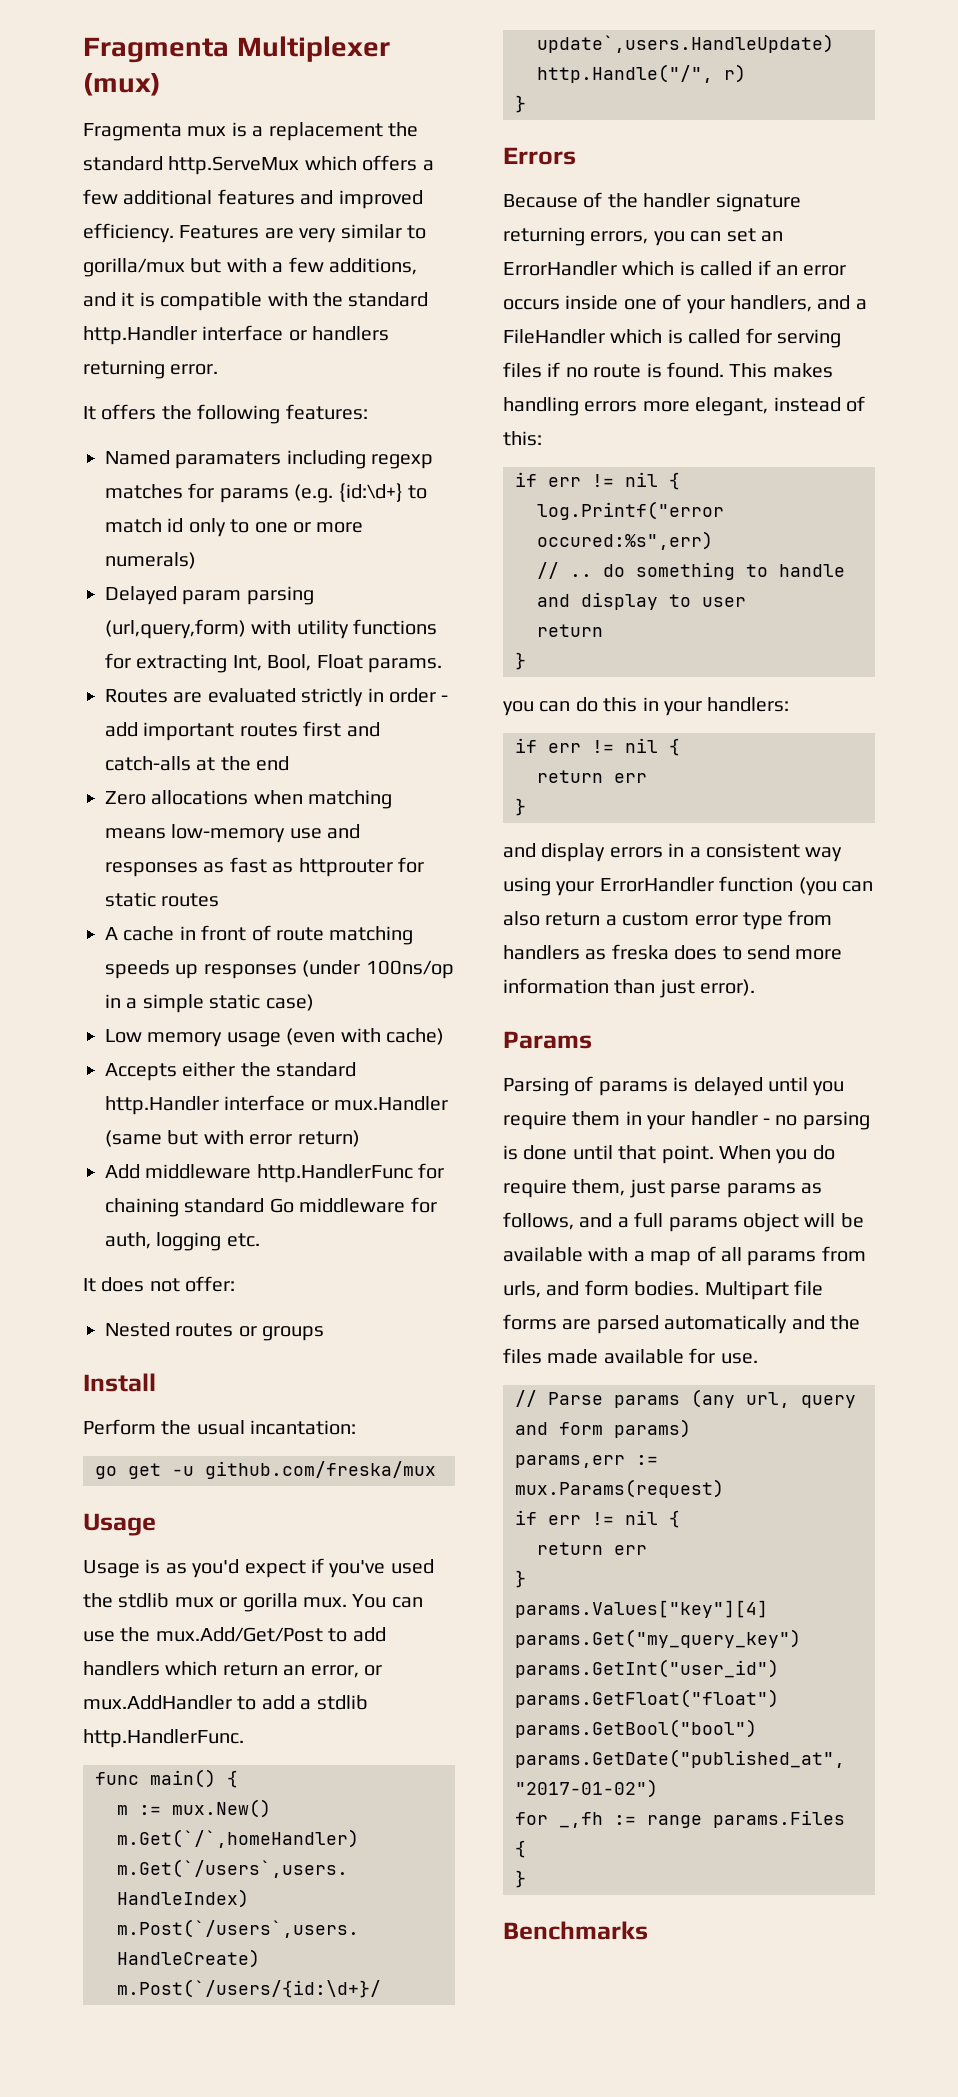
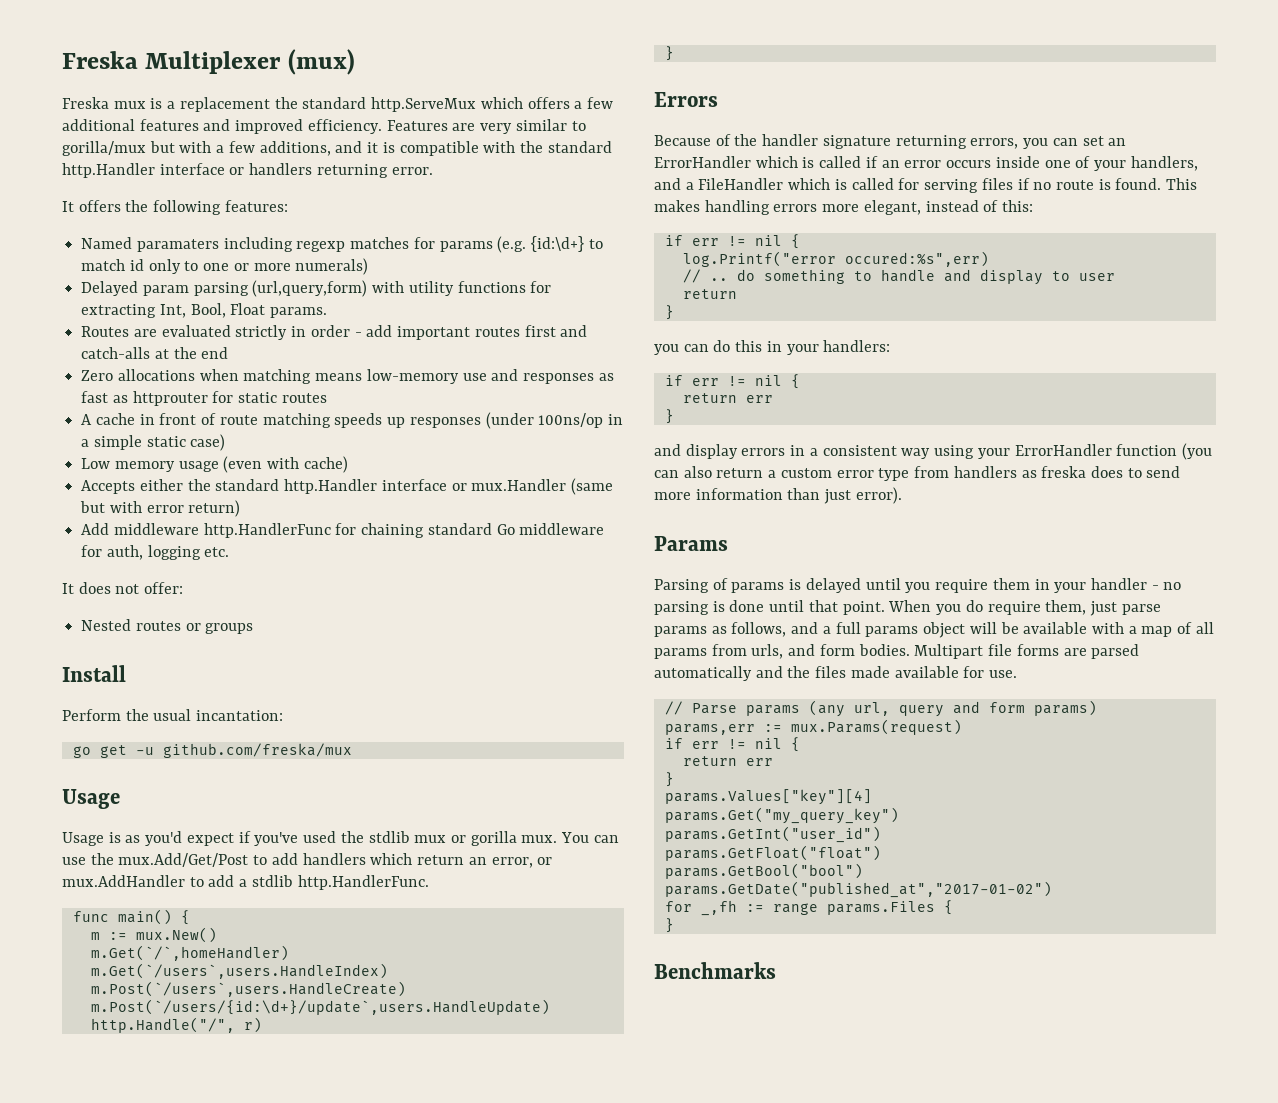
[83,37,229,63] Fragmenta -> [62,51,138,69] Freska
[83,123,182,141] Fragmenta -> [62,97,109,109] Freska

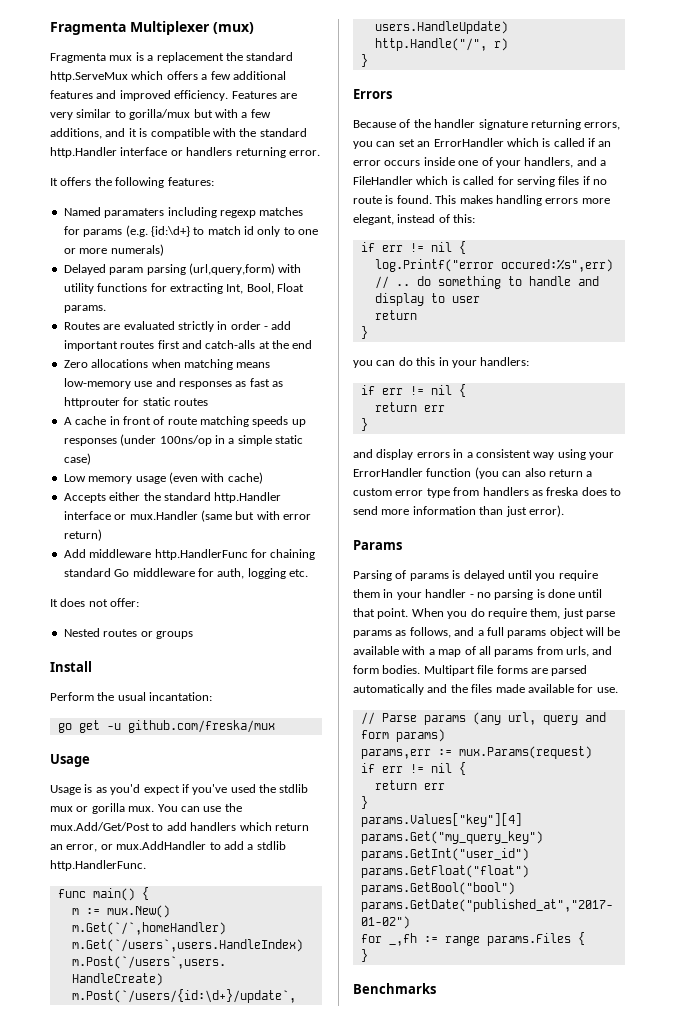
[62,51,138,69] Freska -> [50,22,126,35] Fragmenta
[62,97,109,109] Freska -> [50,53,106,63] Fragmenta

